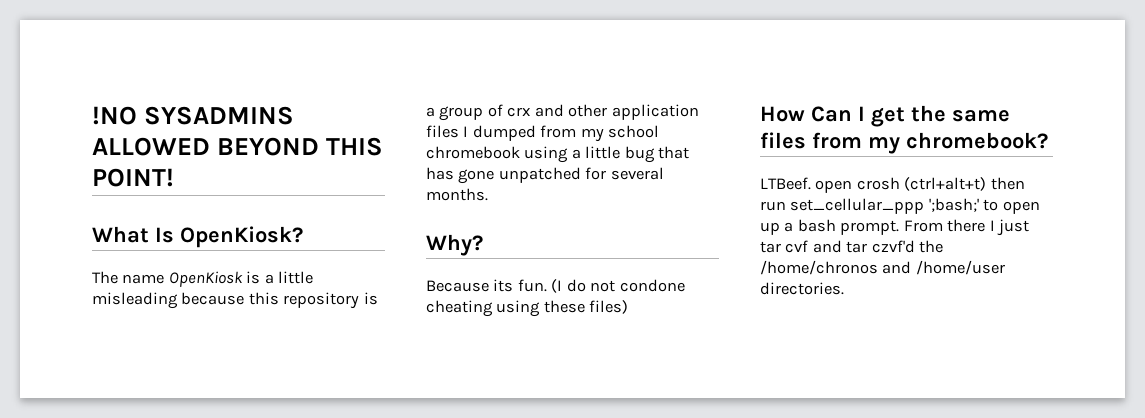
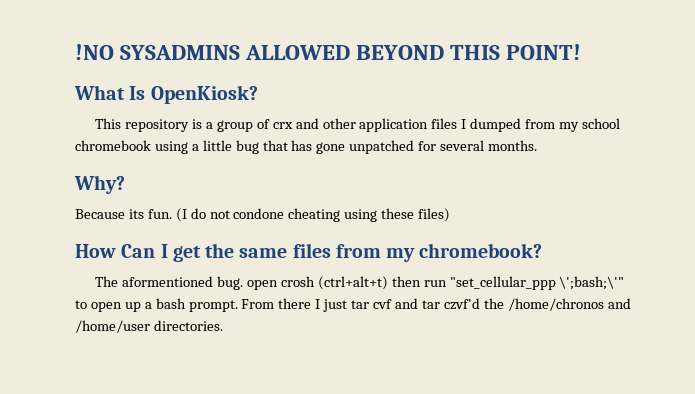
[92,271,314,287] [92,292,279,309] The name OpenKiosk is a little misleading because this -> [95,118,122,129] This
[760,177,811,190] LTBeef. -> [95,276,244,290] The aformentioned bug.
[790,198,979,214] set_cellular_ppp ';bash;' -> [449,276,625,290] "set_cellular_ppp \';bash;\'"

